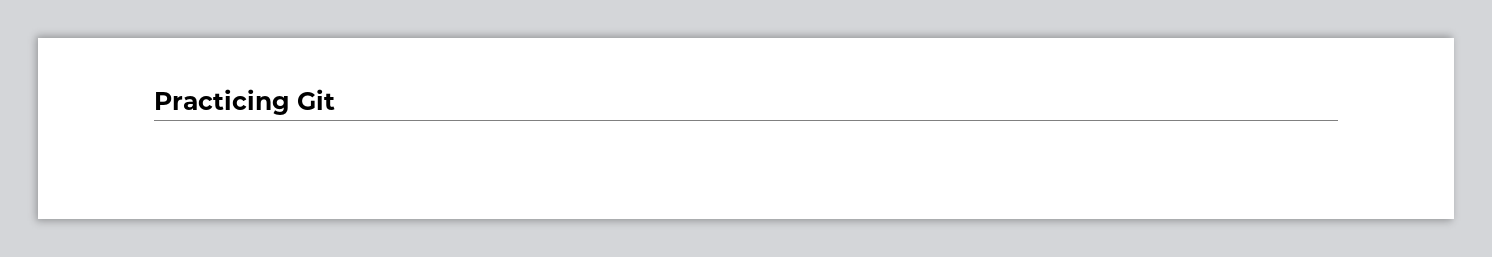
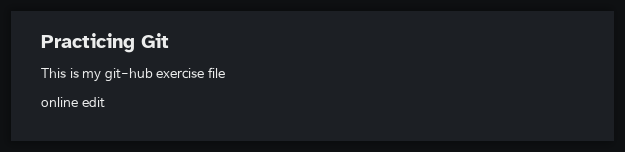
(335, 99) none -> [41,67,225,82] [41,97,105,108] // This is my git-hub exercise file // online edit

